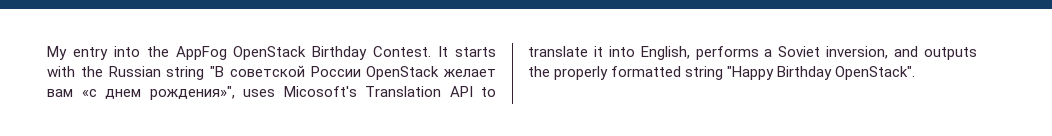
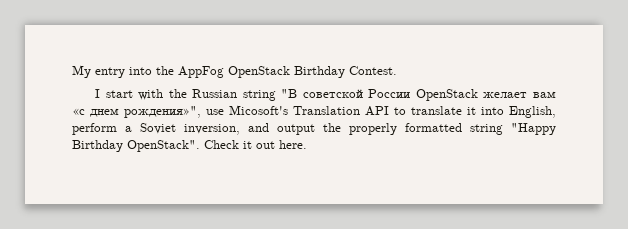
[438,46,497,57] It starts -> [95,89,133,98] // I start
[243,89,275,97] uses -> [206,109,224,115] use
[695,46,759,60] performs -> [72,123,117,135] perform
[924,47,977,60] outputs -> [277,124,315,135] output
(916, 73) none -> [204,140,307,149] Check it out here.

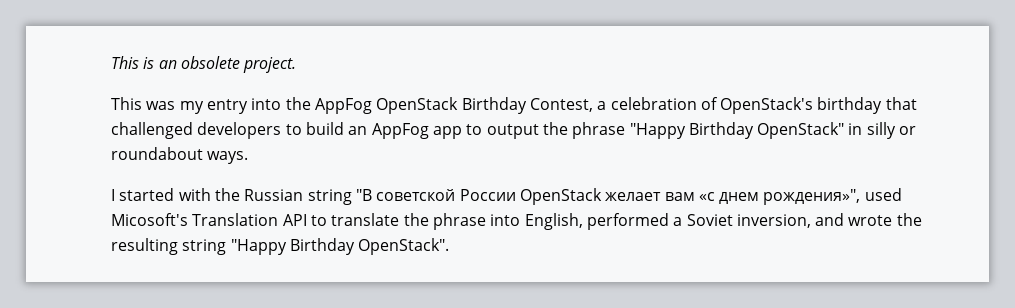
[72,65,91,78] My -> [111,56,297,73] [111,97,204,114] This is an obsolete project. // This was my
[349,66,397,75] Contest. -> [529,97,917,114] [111,122,917,139] [111,147,249,164] Contest, a celebration of OpenStack's birthday that challenged developers to build an AppFog app to output the phrase "Happy Birthday OpenStack" in silly or roundabout ways.
[105,90,133,98] start -> [119,188,175,201] started
[206,109,224,115] use -> [864,188,902,201] used
[467,107,476,115] it -> [403,213,486,230] the phrase
[72,123,117,135] perform -> [586,213,669,230] performed
[277,123,556,135] [72,140,307,152] output the properly formatted string "Happy Birthday OpenStack". Check it out here. -> [848,213,922,226] [111,238,450,255] wrote the resulting string "Happy Birthday OpenStack".

